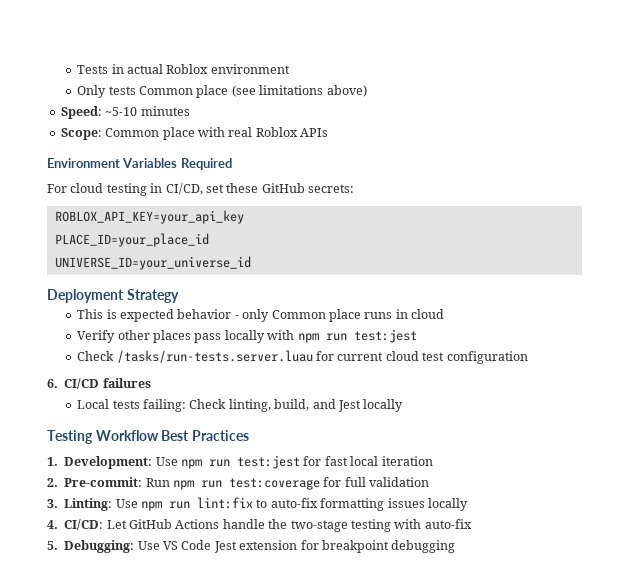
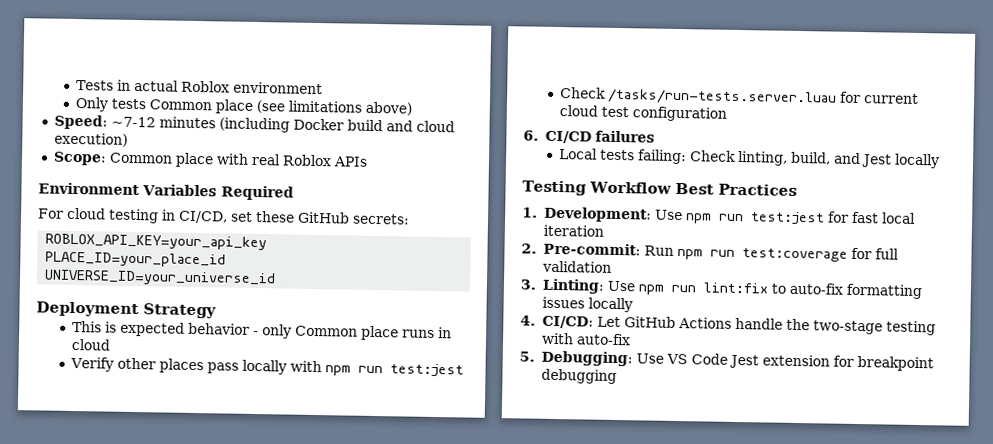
[105,107,138,116] ~5-10 -> [110,116,156,128] ~7-12
(190, 111) none -> [218,117,455,133] [53,132,128,147] (including Docker build and cloud execution)

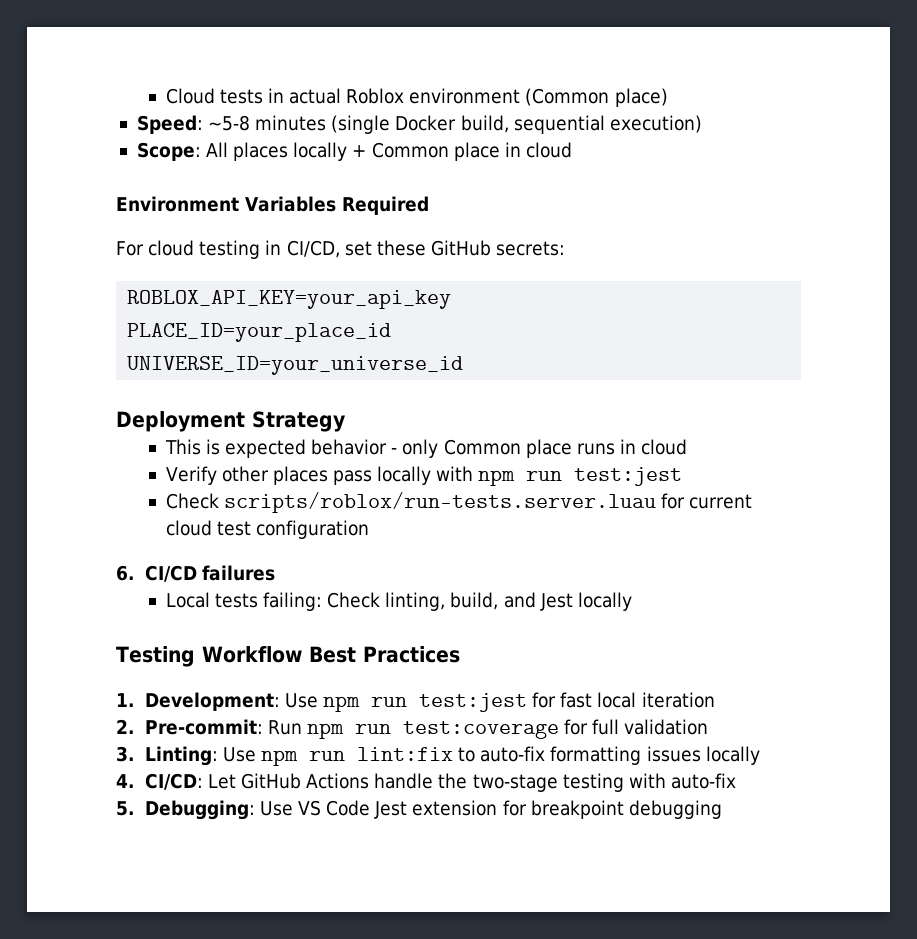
[76,80,115,91] Tests -> [165,88,263,104] Cloud tests
[75,97,413,116] [53,114,455,133] [53,132,128,147] [52,151,368,168] // Only tests Common place (see limitations above) // Speed: ~7-12 minutes (including Docker build and cloud execution) // Scope: Common place with real Roblox APIs -> [525,88,668,107] [136,115,702,134] [136,142,572,161] (Common place) // Speed: ~5-8 minutes (single Docker build, sequential execution) // Scope: All places locally + Common place in cloud
[608,88,838,106] /tasks/run-tests.server.luau -> [223,492,656,513] scripts/roblox/run-tests.server.luau

